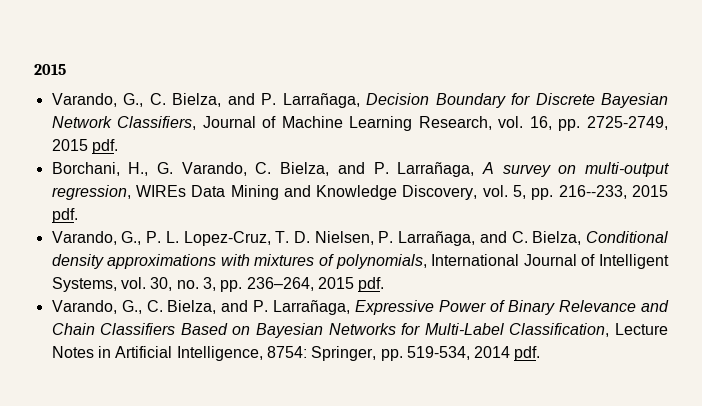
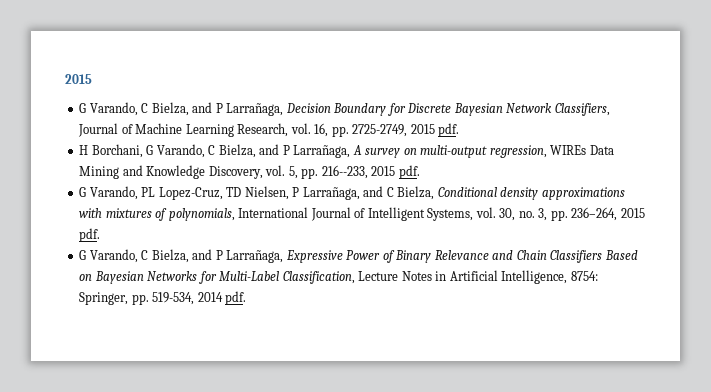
[51,93,277,107] Varando, G., C. Bielza, and P. -> [79,102,223,116] G Varando, C Bielza, and P
[51,162,389,176] Borchani, H., G. Varando, C. Bielza, and P. -> [79,144,290,158] H Borchani, G Varando, C Bielza, and P
[51,231,394,246] Varando, G., P. L. Lopez-Cruz, T. D. Nielsen, P. -> [79,186,300,200] G Varando, PL Lopez-Cruz, TD Nielsen, P
[511,231,528,243] C. -> [386,187,394,197] C
[51,300,269,314] Varando, G., C. Bielza, and P. -> [79,249,223,263] G Varando, C Bielza, and P

